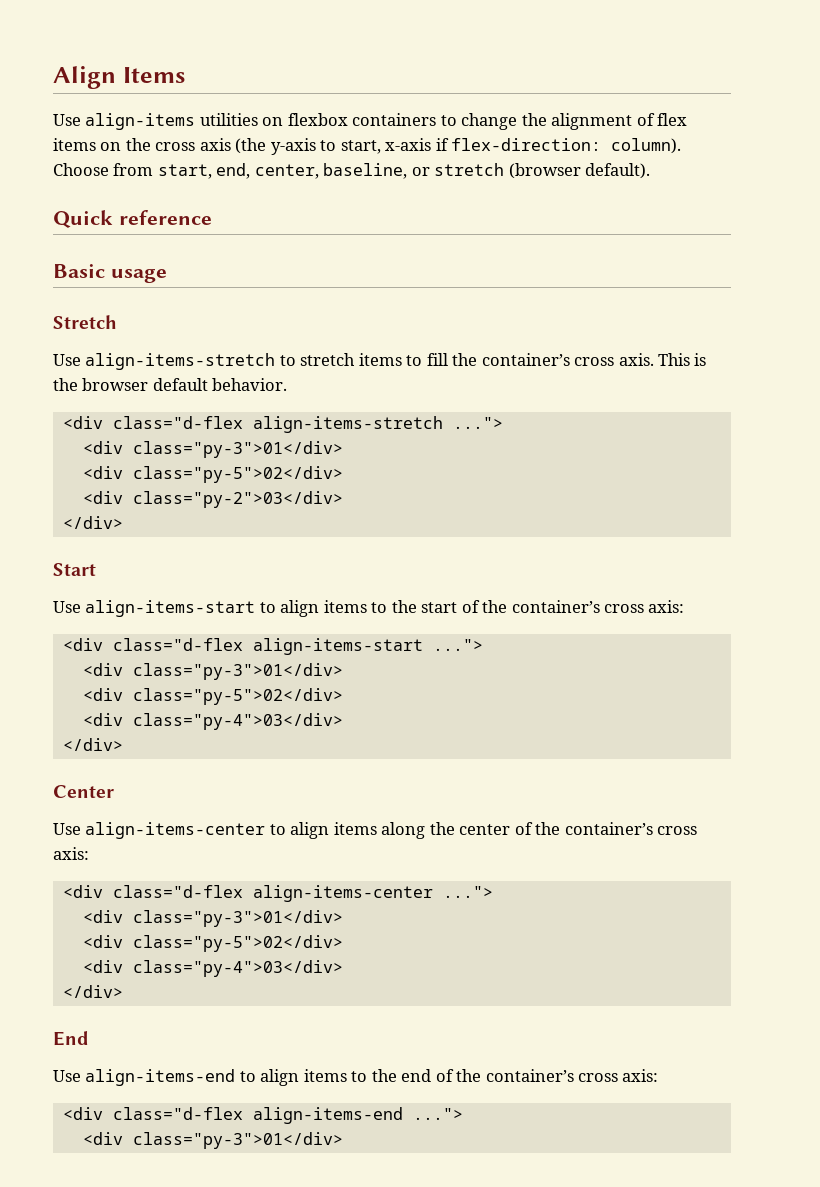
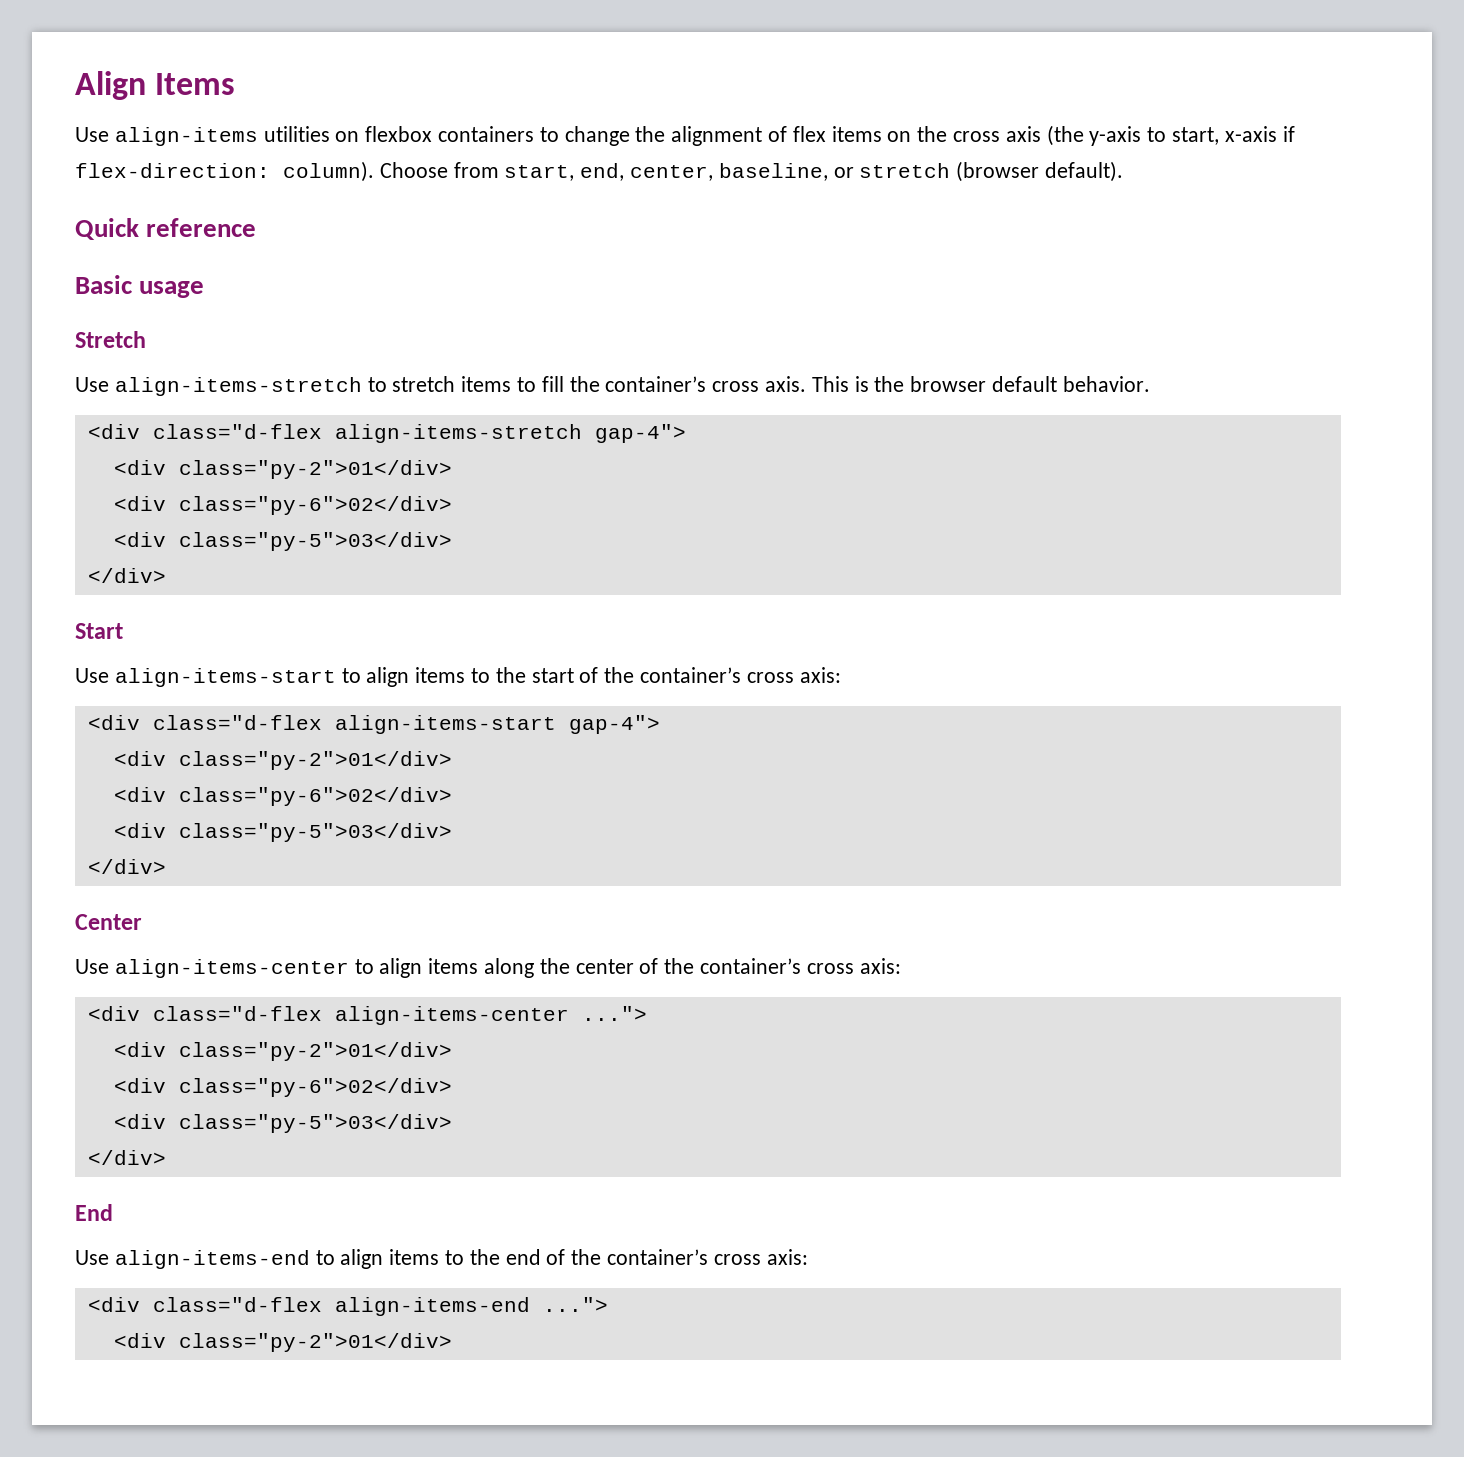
[452,417,503,429] [82,441,343,458] [82,466,343,483] [82,491,343,508] ..."> // <div class="py-3">01</div> // <div class="py-5">02</div> // <div class="py-2">03</div> -> [594,424,686,443] [113,460,452,479] [113,496,452,515] [113,532,452,551] gap-4"> // <div class="py-2">01</div> // <div class="py-6">02</div> // <div class="py-5">03</div>
[432,639,483,651] [82,663,343,680] [82,688,343,705] [82,713,343,730] ..."> // <div class="py-3">01</div> // <div class="py-5">02</div> // <div class="py-4">03</div> -> [568,715,660,734] [113,751,452,770] [113,787,452,806] [113,823,452,842] gap-4"> // <div class="py-2">01</div> // <div class="py-6">02</div> // <div class="py-5">03</div>
[132,910,343,927] [82,935,343,952] [82,960,343,977] class="py-3">01</div> // <div class="py-5">02</div> // <div class="py-4">03</div> -> [178,1042,452,1061] [113,1078,452,1097] [113,1114,452,1133] class="py-2">01</div> // <div class="py-6">02</div> // <div class="py-5">03</div>
[132,1132,343,1149] class="py-3">01</div> -> [178,1333,452,1352] class="py-2">01</div>

